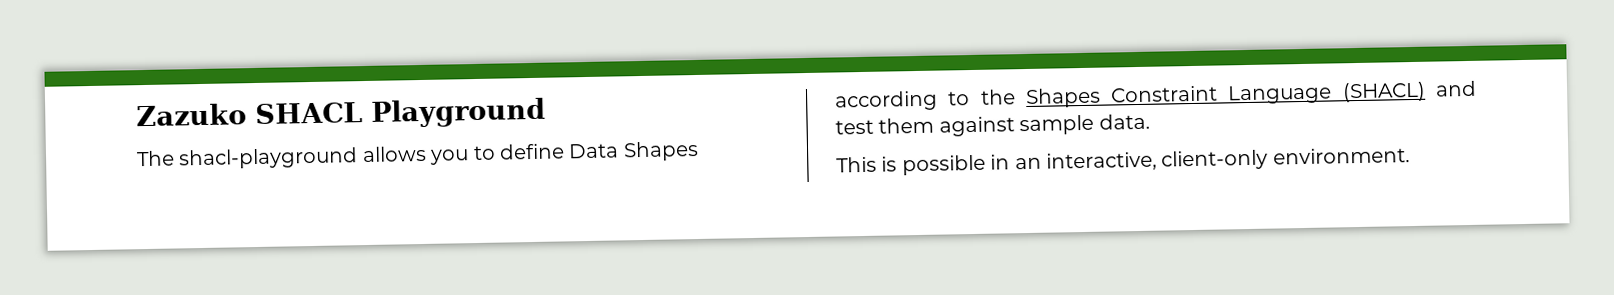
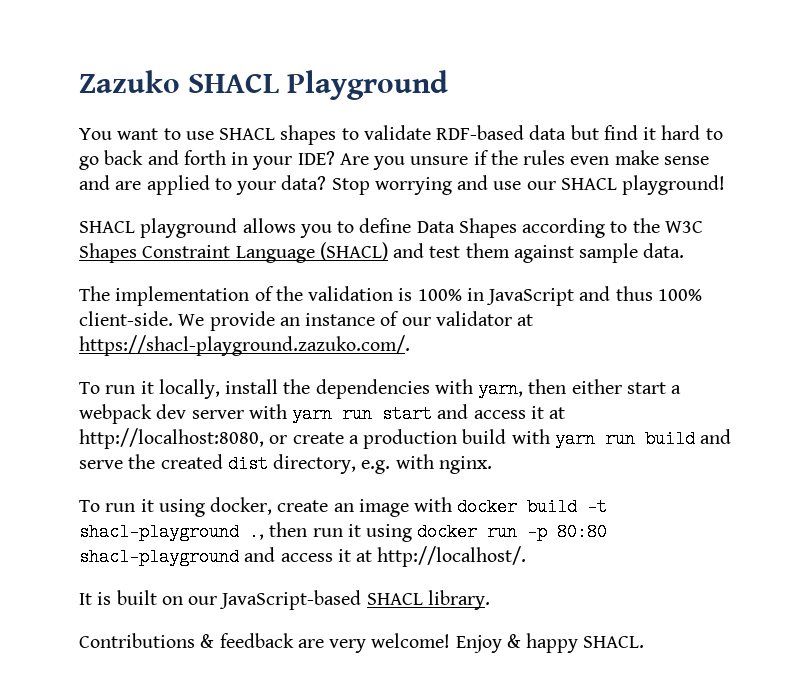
[136,147,359,170] The shacl-playground -> [79,125,723,145] [79,150,709,170] [79,175,726,195] [79,218,238,238] You want to use SHACL shapes to validate RDF-based data but find it hard to go back and forth in your IDE? Are you unsure if the rules even make sense and are applied to your data? Stop worrying and use our SHACL playground! // SHACL playground
(1016, 97) none -> [664,221,703,233] W3C
[836,147,1410,176] This is possible in an interactive, client-only environment. -> [79,286,702,306] [79,311,534,331] [79,335,410,356] [79,379,682,399] [79,404,566,424] [79,428,732,449] [79,454,492,474] [79,497,608,517] [79,522,608,542] [79,546,527,567] [79,590,490,610] [79,633,645,653] The implementation of the validation is 100% in JavaScript and thus 100% client-side. We provide an instance of our validator at https://shacl-playground.zazuko.com/. // To run it locally, install the dependencies with yarn, then either start a webpack dev server with yarn run start and access it at http://localhost:8080, or create a production build with yarn run build and serve the created dist directory, e.g. with nginx. // To run it using docker, create an image with docker build -t shacl-playground ., then run it using docker run -p 80:80 shacl-playground and access it at http://localhost/. // It is built on our JavaScript-based SHACL library. // Contributions & feedback are very welcome! Enjoy & happy SHACL.

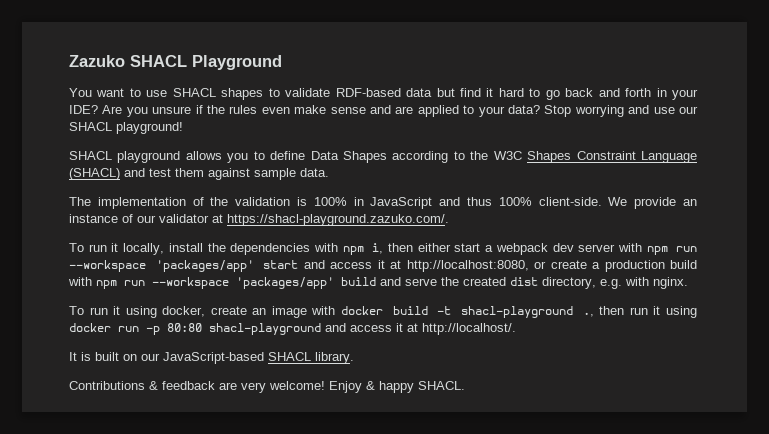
[478,380,524,398] yarn, -> [342,243,384,255] npm i,
[292,405,373,423] yarn run -> [646,246,698,255] [69,260,254,272] npm run --workspace 'packages/app'
[554,430,635,448] yarn run -> [96,277,334,289] npm run --workspace 'packages/app'

